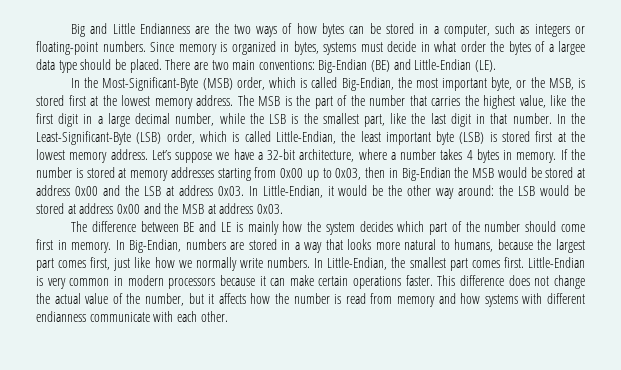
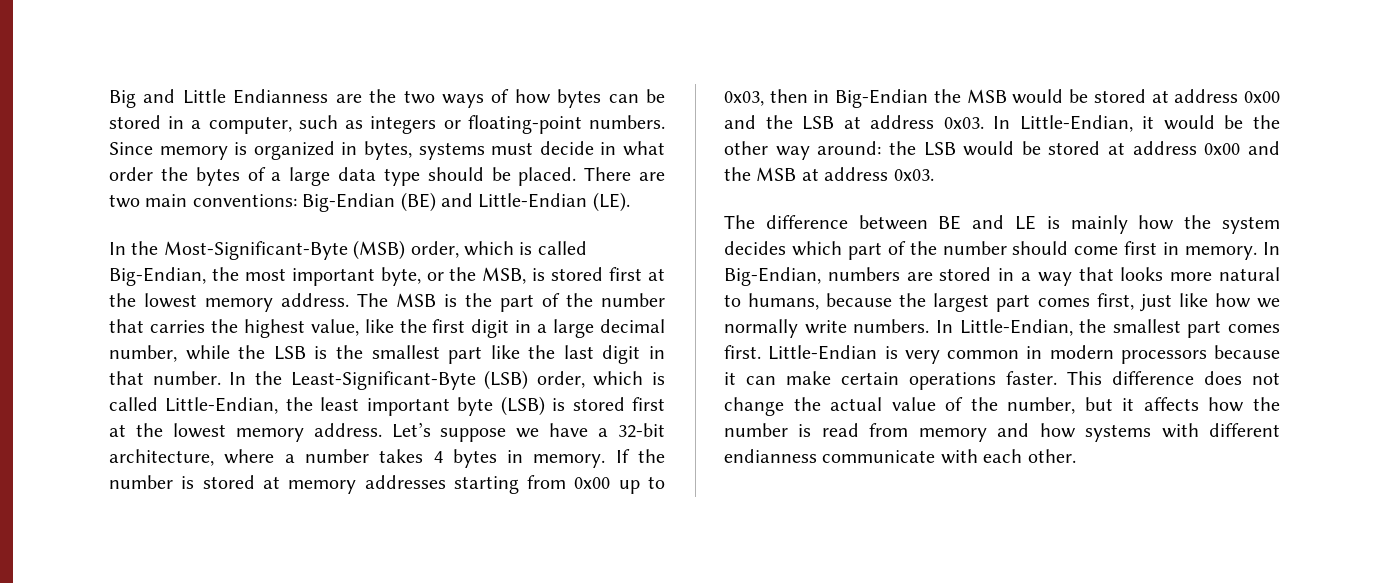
[558,41,585,55] largee -> [289,167,331,186] large
[363,114,385,127] part, -> [448,346,483,364] part

